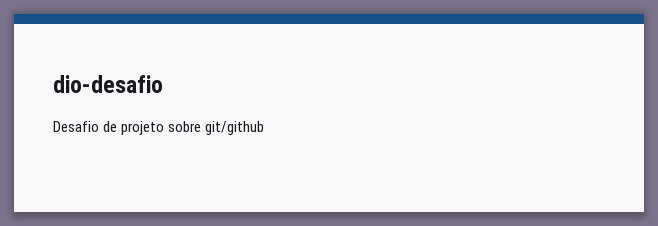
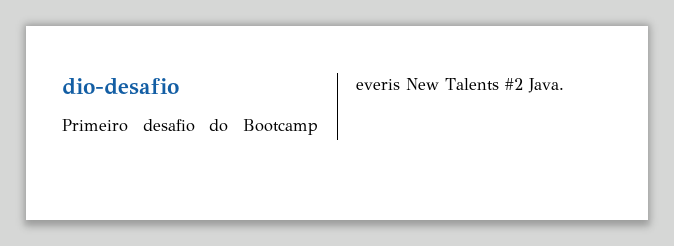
[53,121,265,135] Desafio de projeto sobre git/github -> [62,119,318,135] [356,78,564,93] Primeiro desafio do Bootcamp everis New Talents #2 Java.

